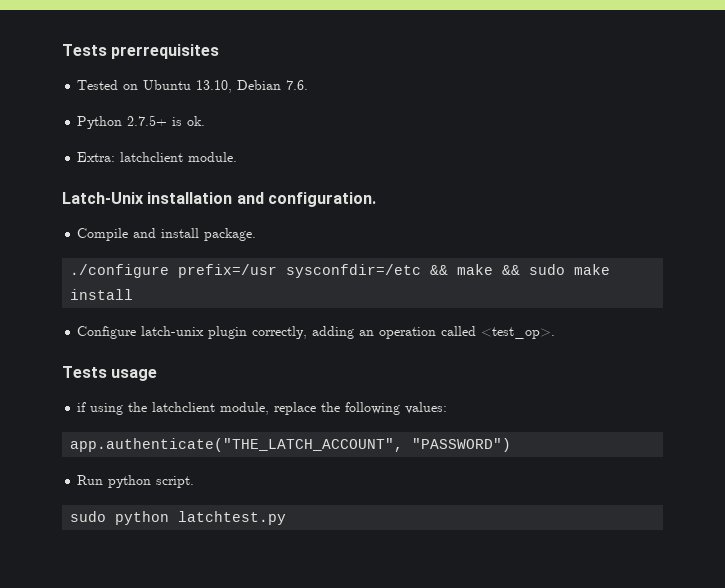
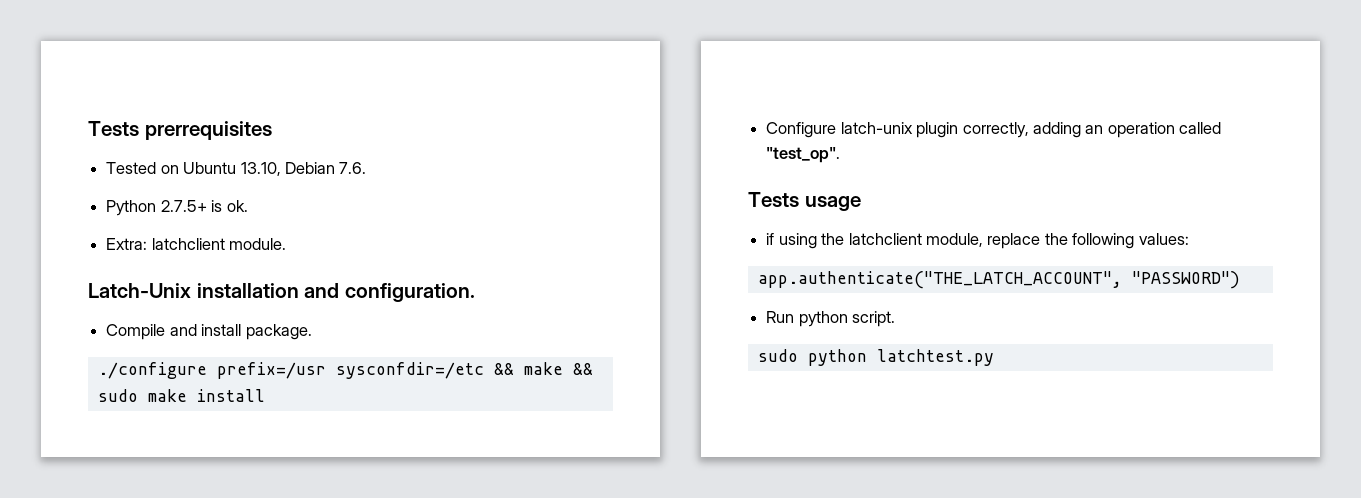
[481,327,556,339] <test_op>. -> [766,147,841,163] "test_op".

